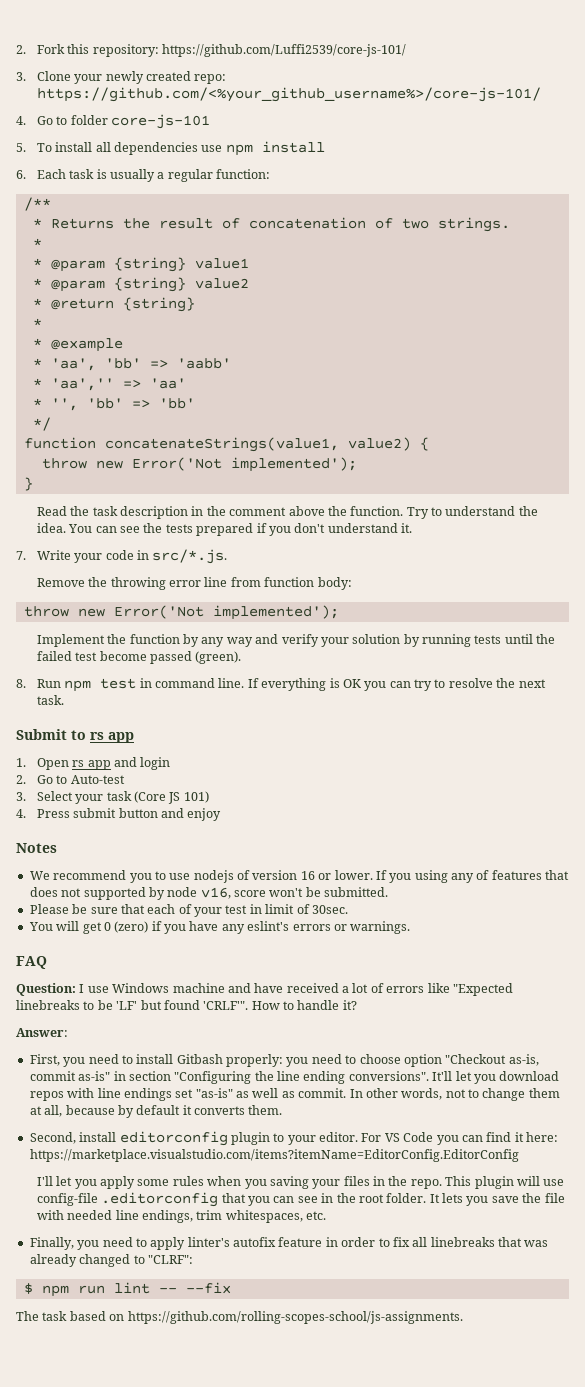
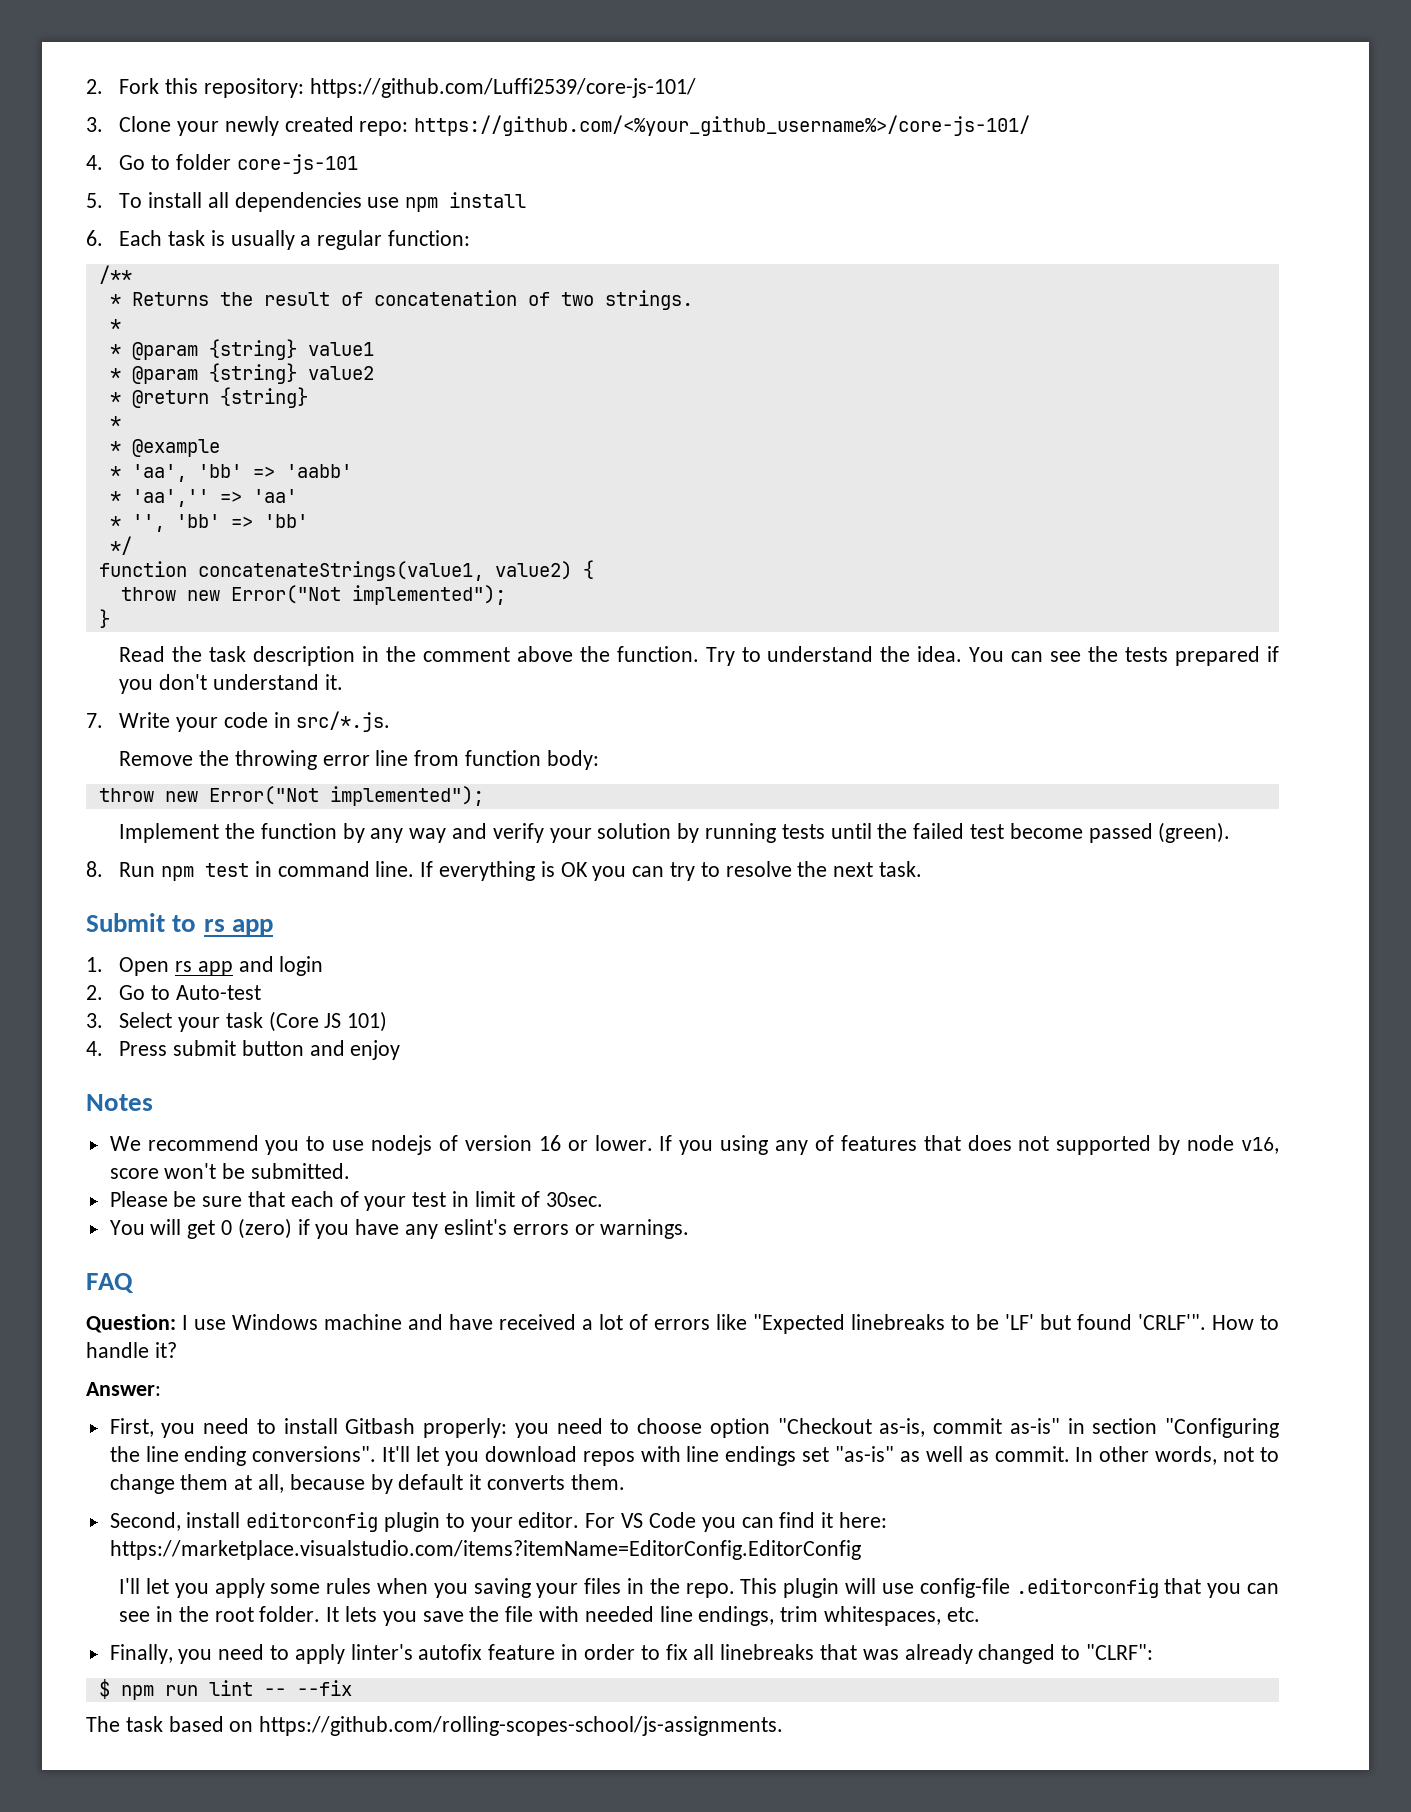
[131,457,357,472] Error('Not implemented'); -> [230,585,506,605] Error("Not implemented");
[113,605,339,620] Error('Not implemented'); -> [208,786,484,806] Error("Not implemented");

